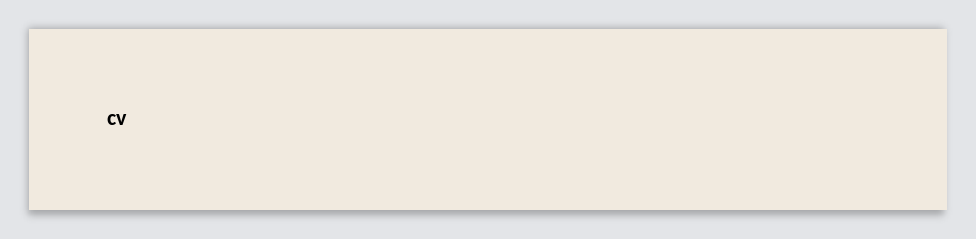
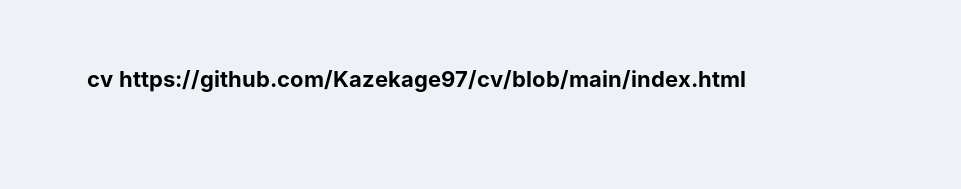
(127, 119) none -> [118,70,746,92] https://github.com/Kazekage97/cv/blob/main/index.html

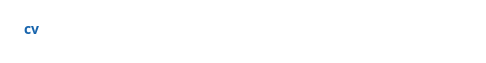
[118,70,746,92] https://github.com/Kazekage97/cv/blob/main/index.html -> (39, 30) none

